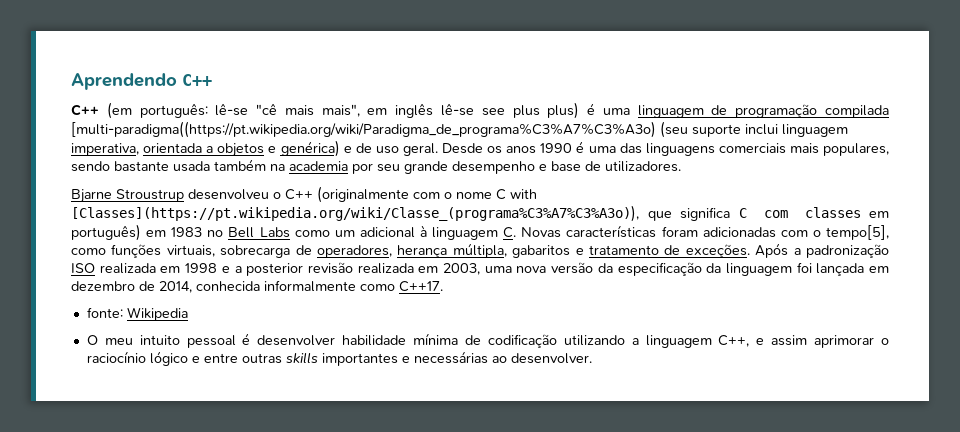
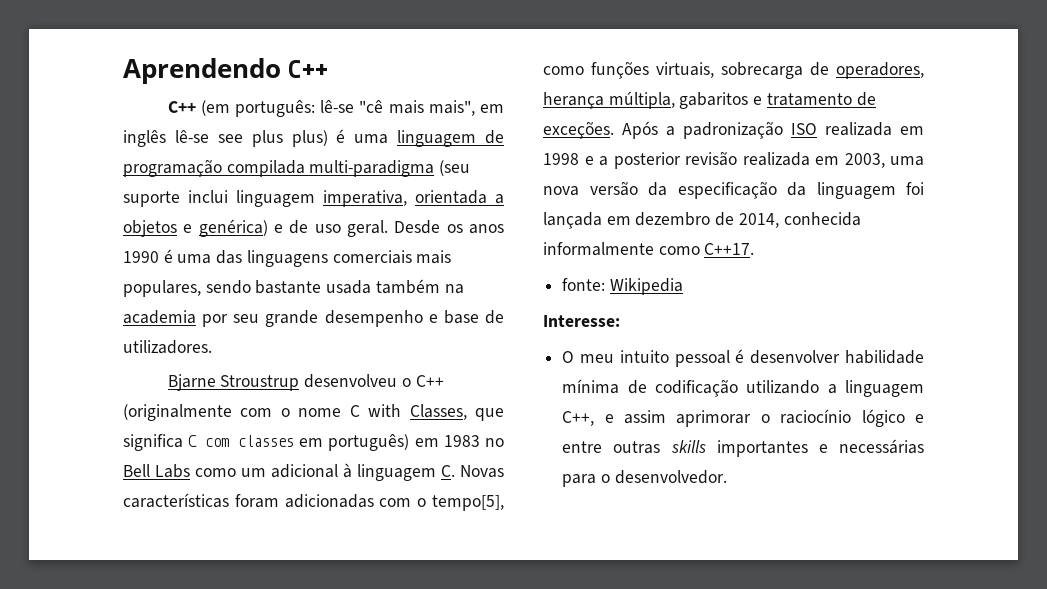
[71,121,656,138] [multi-paradigma((https://pt.wikipedia.org/wiki/Paradigma_de_programa%C3%A7%C3%A3o) -> [309,160,435,177] multi-paradigma
[71,205,639,222] [Classes](https://pt.wikipedia.org/wiki/Classe_(programa%C3%A7%C3%A3o)), -> [409,404,467,420] Classes,
(188, 314) none -> [543,315,620,327] // Interesse:
[491,353,592,364] ao desenvolver. -> [562,470,727,487] para o desenvolvedor.

